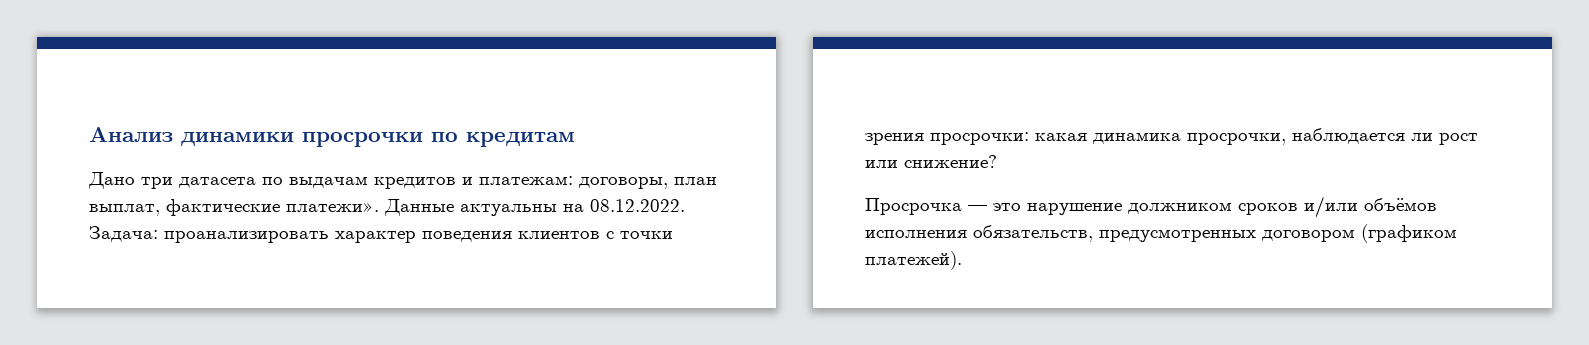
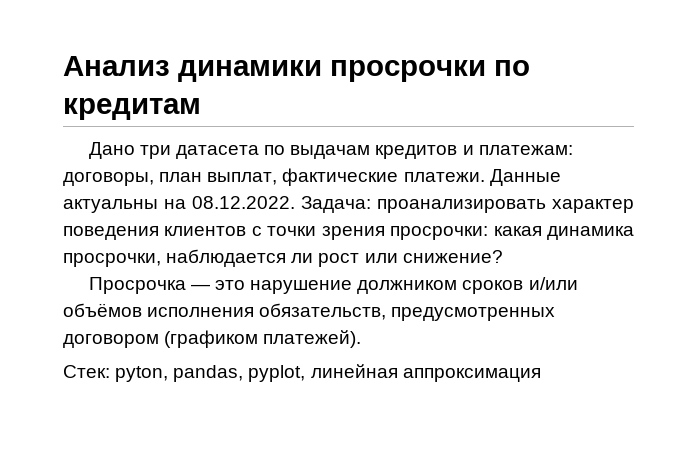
[286,202,379,212] платежи». -> [403,172,485,182] платежи.
(962, 260) none -> [63,364,541,382] // Стек: pyton, pandas, pyplot, линейная аппроксимация

